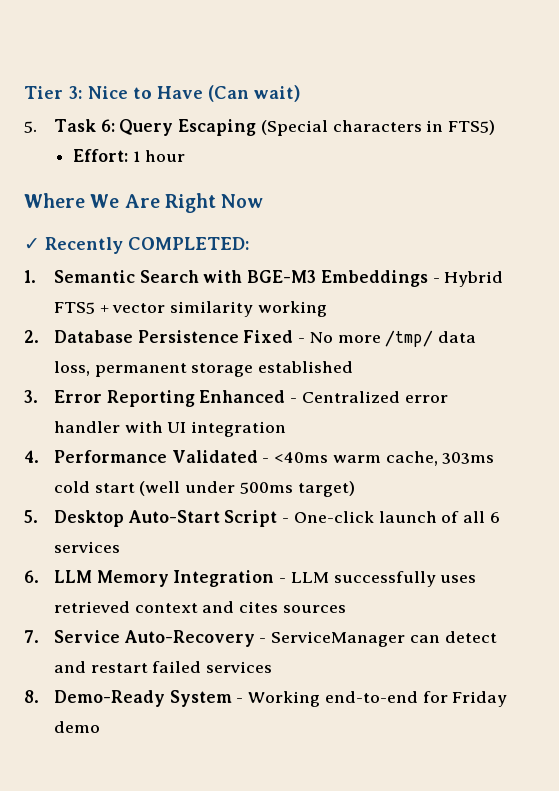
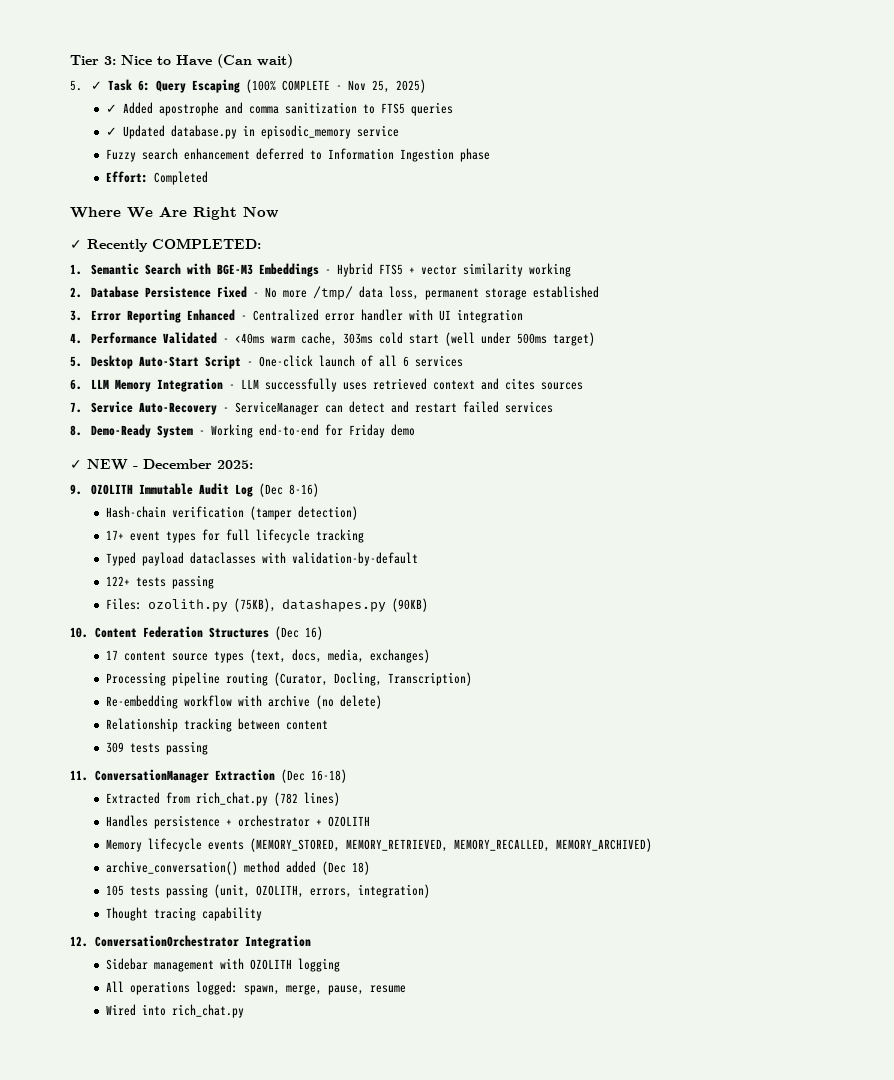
(37, 127) none -> [91,81,103,90] ✓
[260,120,496,136] (Special characters in FTS5) -> [246,79,427,93] [105,102,453,116] [105,125,399,139] [105,148,490,162] (100% COMPLETE - Nov 25, 2025) // ✓ Added apostrophe and comma sanitization to FTS5 queries // ✓ Updated database.py in episodic_memory service // Fuzzy search enhancement deferred to Information Ingestion phase
[132,150,185,162] 1 hour -> [153,171,208,185] Completed
(100, 727) none -> [70,459,253,470] [70,483,320,497] [105,506,358,520] [105,529,364,543] [105,552,418,566] [105,575,214,589] [105,598,428,612] [70,626,323,640] [105,649,430,663] [105,672,472,686] [105,695,382,709] [105,718,328,732] [105,741,208,755] [70,769,347,783] [105,792,340,806] [105,815,370,829] [105,838,652,852] [105,861,370,875] [105,884,430,898] [105,907,262,921] [70,935,311,949] [105,958,340,972] [105,981,406,995] [105,1004,244,1018] // ✓ NEW - December 2025: // 9. OZOLITH Immutable Audit Log (Dec 8-16) // Hash-chain verification (tamper detection) // 17+ event types for full lifecycle tracking // Typed payload dataclasses with validation-by-default // 122+ tests passing // Files: ozolith.py (75KB), datashapes.py (90KB) // 10. Content Federation Structures (Dec 16) // 17 content source types (text, docs, media, exchanges) // Processing pipeline routing (Curator, Docling, Transcription) // Re-embedding workflow with archive (no delete) // Relationship tracking between content // 309 tests passing // 11. ConversationManager Extraction (Dec 16-18) // Extracted from rich_chat.py (782 lines) // Handles persistence + orchestrator + OZOLITH // Memory lifecycle events (MEMORY_STORED, MEMORY_RETRIEVED, MEMORY_RECALLED, MEMORY_ARCHIVED) // archive_conversation() method added (Dec 18) // 105 tests passing (unit, OZOLITH, errors, integration) // Thought tracing capability // 12. ConversationOrchestrator Integration // Sidebar management with OZOLITH logging // All operations logged: spawn, merge, pause, resume // Wired into rich_chat.py

